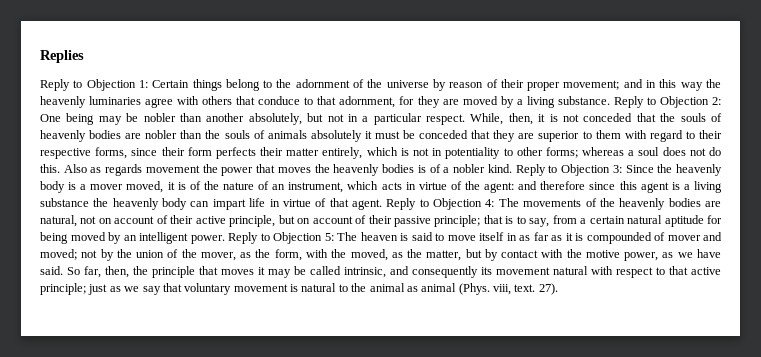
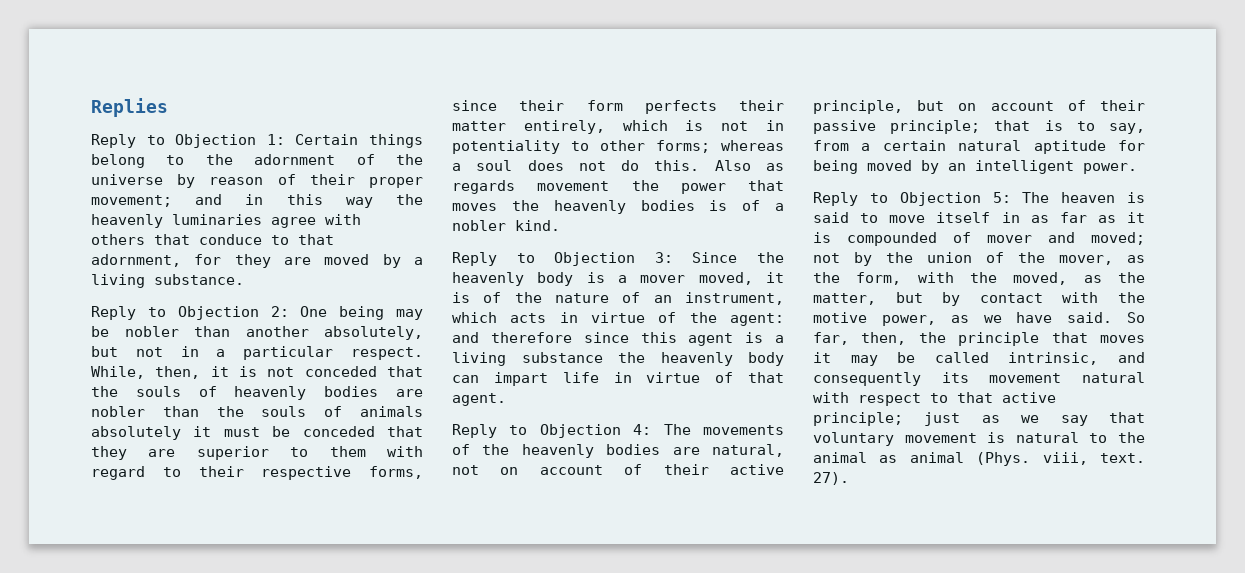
(610, 100) none -> (244, 279) //
(512, 168) none -> (560, 225) //
(383, 204) none -> (506, 399) //
(225, 239) none -> (1137, 168) //

